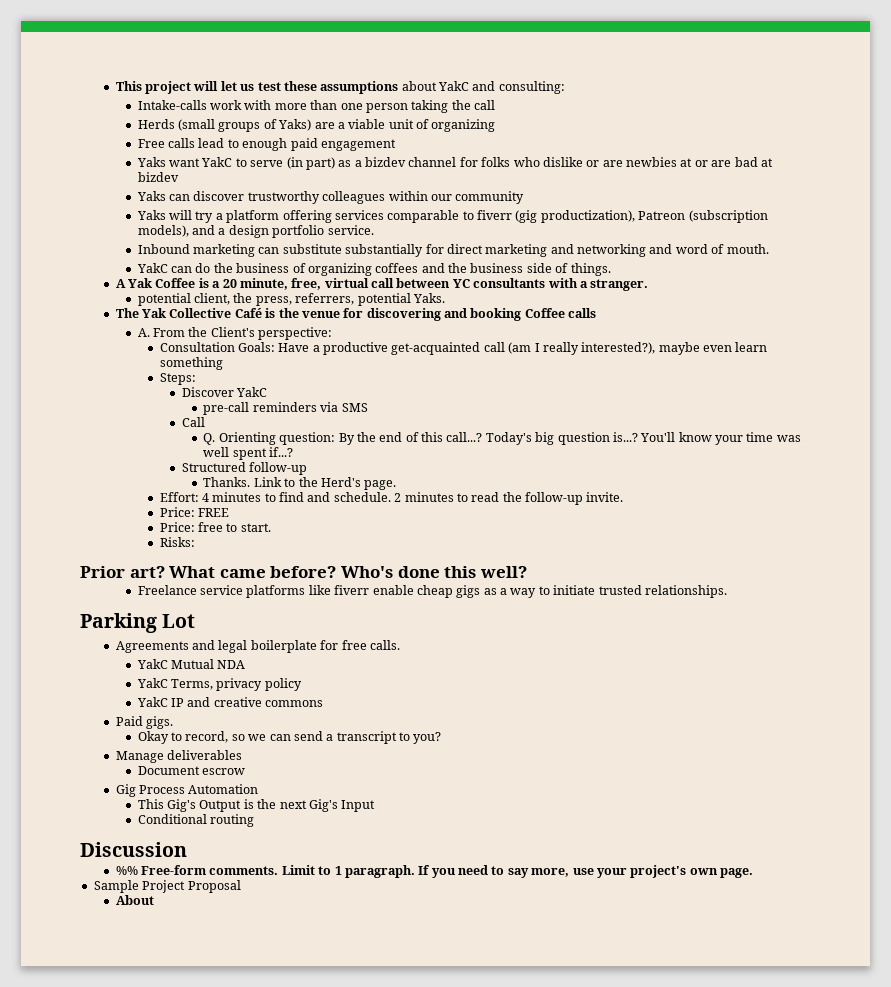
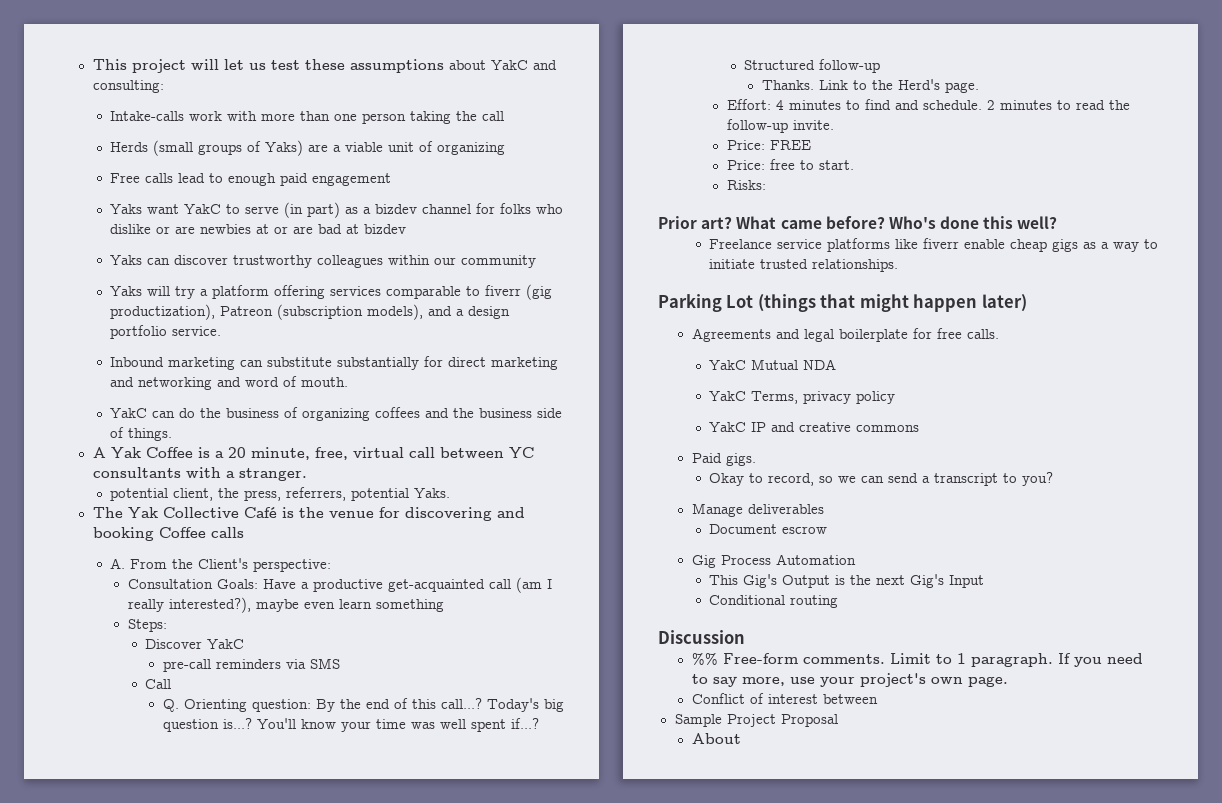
(196, 621) none -> [757,294,1027,312] (things that might happen later)
(754, 873) none -> [691,693,878,704] // Conflict of interest between

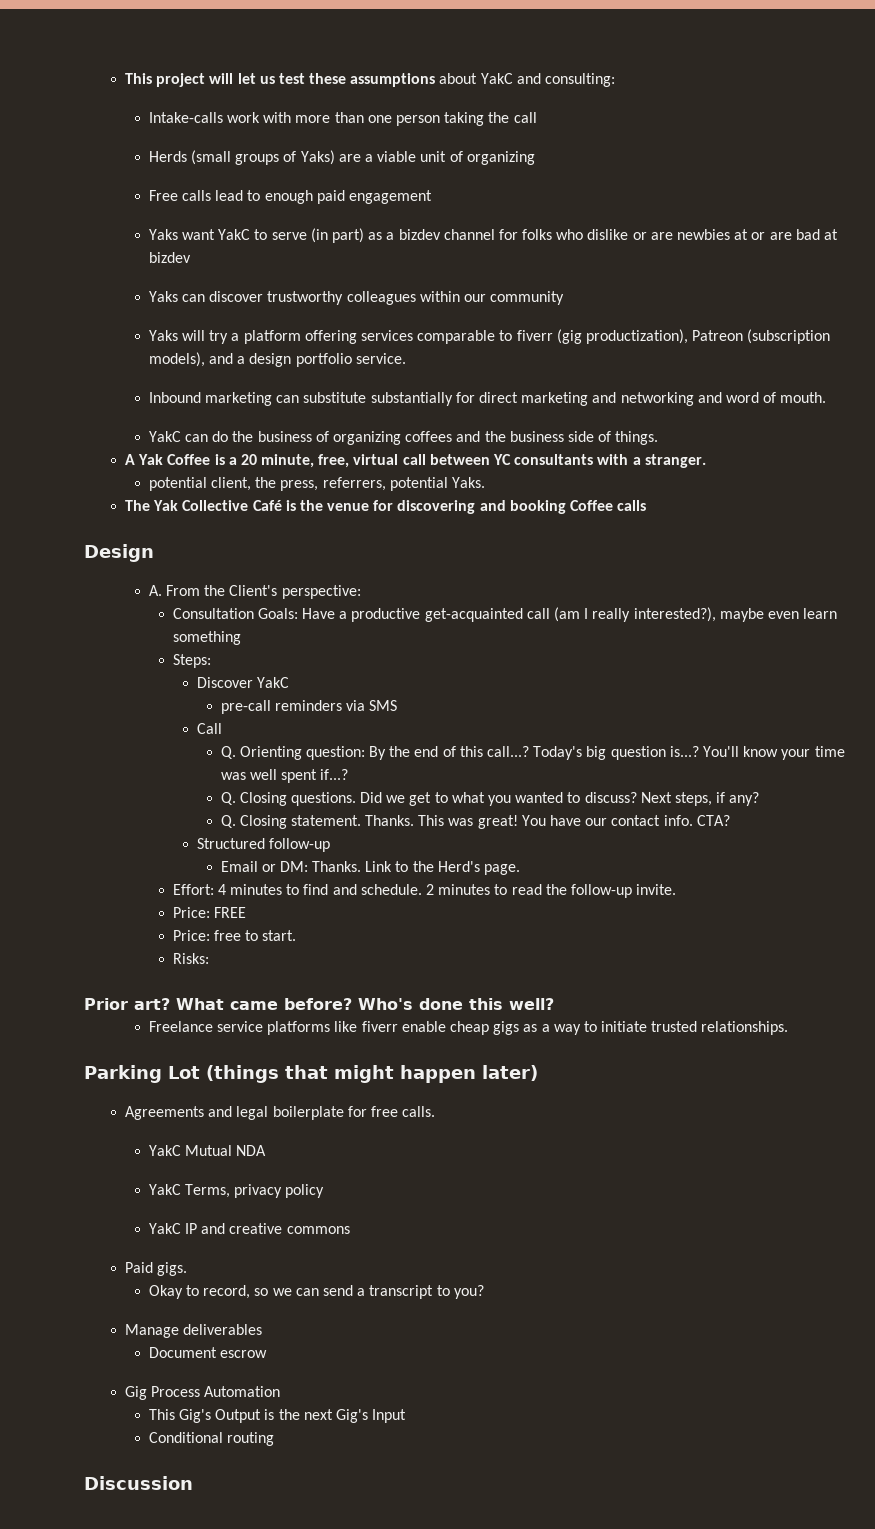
(244, 532) none -> [84,544,154,562] // Design
(539, 723) none -> [220,792,760,806] [220,815,730,829] // Q. Closing questions. Did we get to what you wanted to discuss? Next steps, if any? // Q. Closing statement. Thanks. This was great! You have our contact info. CTA?
(881, 66) none -> [220,861,308,872] Email or DM:
[691,652,1143,667] [691,673,1008,687] [691,693,878,704] [674,714,838,727] [691,733,741,744] // %% Free-form comments. Limit to 1 paragraph. If you need to say more, use your project's own page. // Conflict of interest between // Sample Project Proposal // About -> (193, 1483) none

